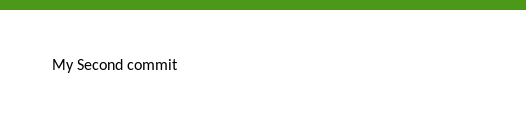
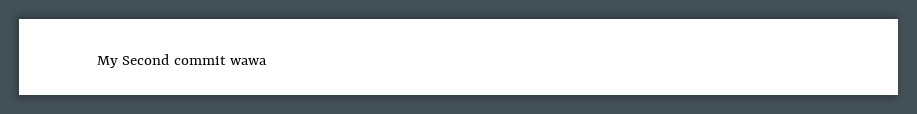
(179, 64) none -> [230,58,268,65] wawa

